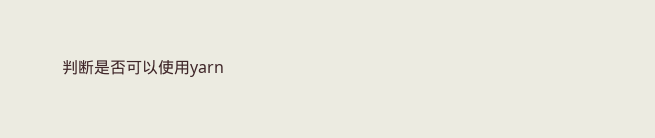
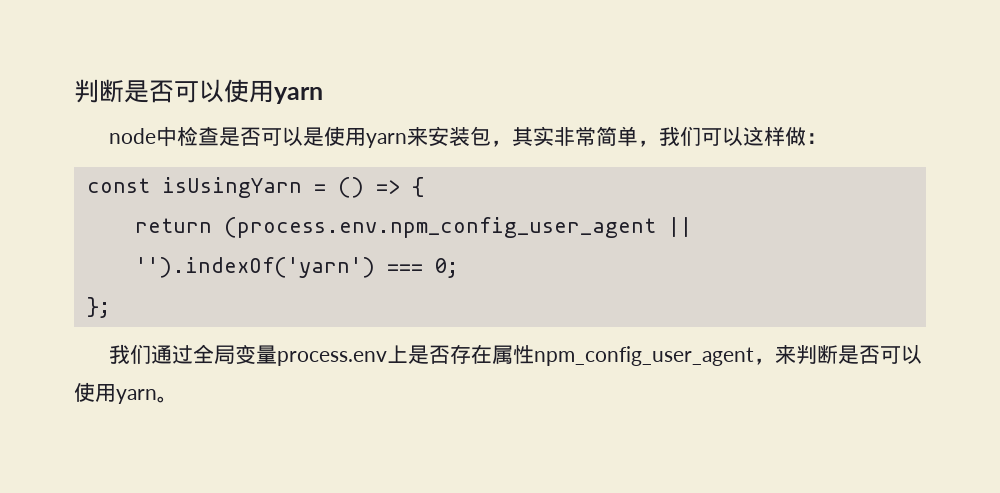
[62,60,224,77] 判断是否可以使用yarn -> [74,79,323,104] [109,126,828,148] [86,177,424,198] [134,217,692,238] [134,257,459,278] [86,297,111,318] [109,344,923,366] [74,382,178,404] 判断是否可以使用yarn // node中检查是否可以是使用yarn来安装包，其实非常简单，我们可以这样做： // const isUsingYarn = () => { // return (process.env.npm_config_user_agent || '').indexOf('yarn') === 0; // }; // 我们通过全局变量process.env上是否存在属性npm_config_user_agent，来判断是否可以使用yarn。

